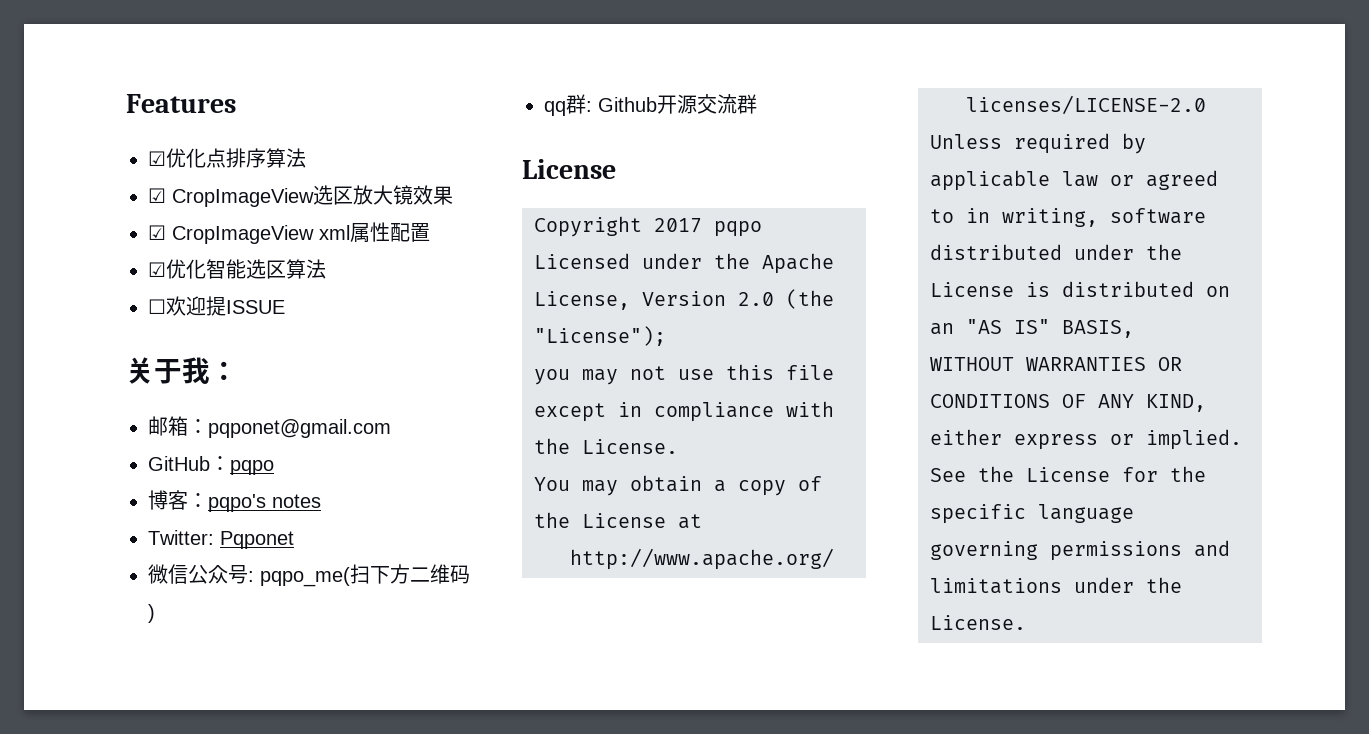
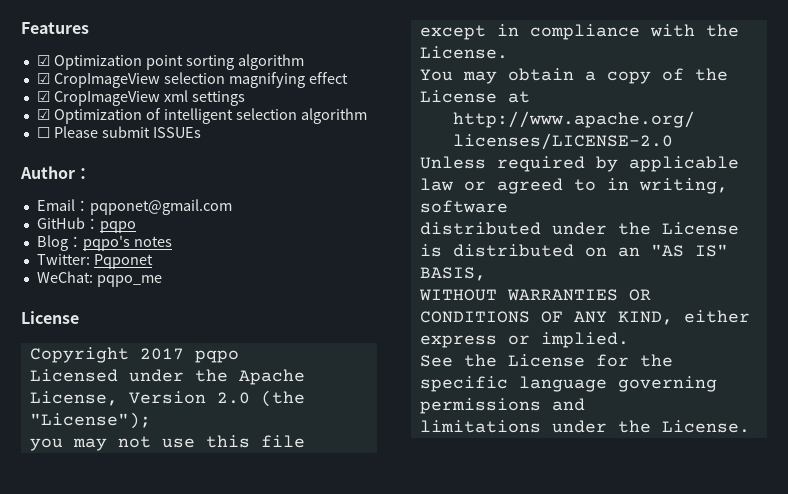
[166,148,306,168] [148,185,453,207] 优化点排序算法 // ☑ CropImageView选区放大镜效果 -> [53,54,304,70] [36,72,348,88] Optimization point sorting algorithm // ☑ CropImageView selection magnifying effect
[350,222,430,243] [148,259,326,279] [148,296,285,316] [126,357,210,384] 属性配置 // ☑优化智能选区算法 // ☐欢迎提ISSUE // 关于我 -> [191,91,245,106] [36,108,367,124] [36,126,201,138] [20,166,75,179] settings // ☑ Optimization of intelligent selection algorithm // ☐ Please submit ISSUEs // Author
[148,416,188,436] 邮箱 -> [36,199,75,211] Email
[148,490,188,510] 博客 -> [36,235,68,251] Blog
[148,564,470,587] [148,604,155,623] [544,94,757,116] 微信公众号: pqpo_me(扫下方二维码) // qq群: Github开源交流群 -> [36,271,162,287] WeChat: pqpo_me

